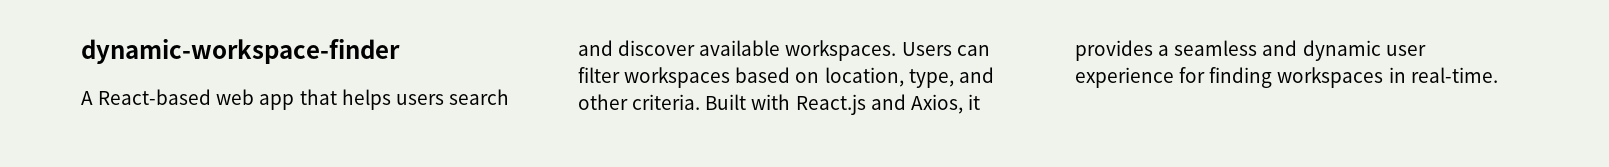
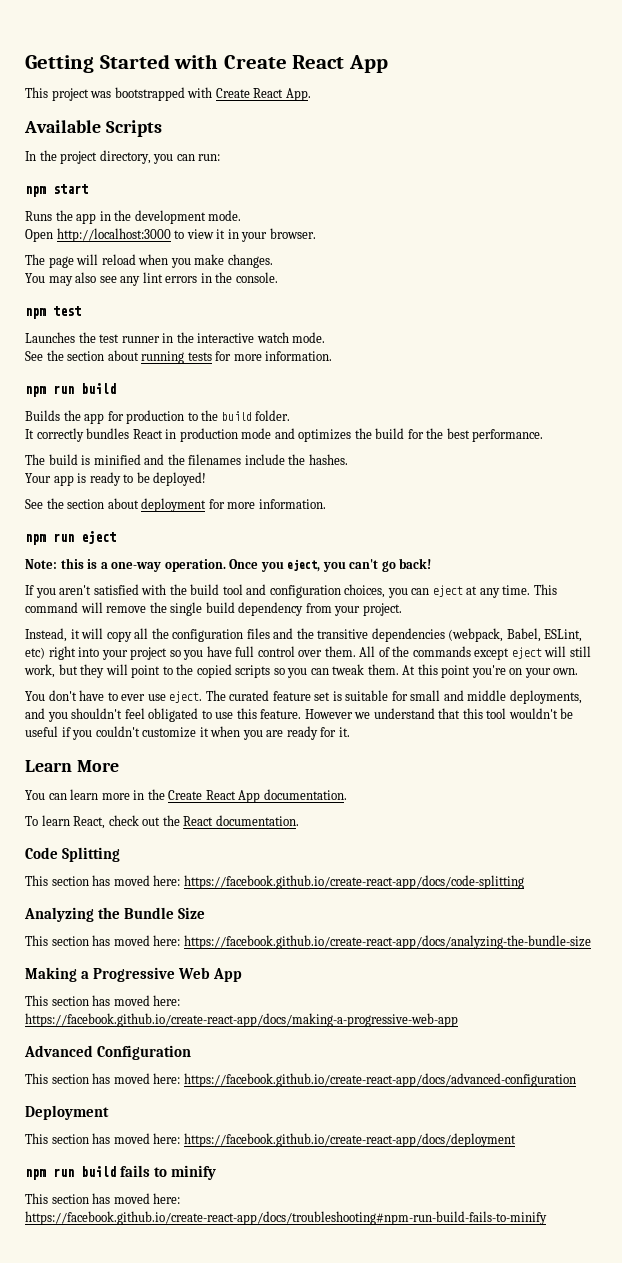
[81,39,400,64] [81,89,509,110] [578,40,990,61] [578,67,994,88] [578,94,980,115] [1075,40,1426,61] [1075,67,1498,88] dynamic-workspace-finder // A React-based web app that helps users search and discover available workspaces. Users can filter workspaces based on location, type, and other criteria. Built with React.js and Axios, it provides a seamless and dynamic user experience for finding workspaces in real-time. -> [25,54,388,73] [25,87,311,101] [24,120,162,137] [25,150,221,164] [25,184,88,197] [25,210,242,224] [25,228,316,242] [25,254,273,268] [25,272,278,286] [25,306,81,319] [25,332,326,343] [25,350,333,364] [25,383,116,397] [25,410,291,424] [25,428,544,442] [25,454,348,465] [25,472,207,486] [25,498,326,512] [25,531,116,545] [25,558,432,572] [25,584,557,598] [25,602,402,616] [25,628,583,642] [25,646,591,660] [24,664,579,678] [25,690,582,704] [25,708,574,722] [25,726,350,740] [25,760,119,772] [25,789,347,803] [25,815,299,829] [25,847,121,862] [25,875,524,889] [24,907,206,922] [25,935,591,949] [25,967,243,982] [25,995,181,1006] [25,1013,458,1027] [24,1045,192,1060] [25,1073,576,1087] [25,1105,109,1120] [25,1133,516,1147] [25,1165,217,1180] [25,1193,181,1204] [25,1211,547,1225] Getting Started with Create React App // This project was bootstrapped with Create React App. // Available Scripts // In the project directory, you can run: // npm start // Runs the app in the development mode. // Open http://localhost:3000 to view it in your browser. // The page will reload when you make changes. // You may also see any lint errors in the console. // npm test // Launches the test runner in the interactive watch mode. // See the section about running tests for more information. // npm run build // Builds the app for production to the build folder. // It correctly bundles React in production mode and optimizes the build for the best performance. // The build is minified and the filenames include the hashes. // Your app is ready to be deployed! // See the section about deployment for more information. // npm run eject // Note: this is a one-way operation. Once you eject, you can't go back! // If you aren't satisfied with the build tool and configuration choices, you can eject at any time. This command will remove the single build dependency from your project. // Instead, it will copy all the configuration files and the transitive dependencies (webpack, Babel, ESLint, etc) right into your project so you have full control over them. All of the commands except eject will still work, but they will point to the copied scripts so you can tweak them. At this point you're on your own. // You don't have to ever use eject. The curated feature set is suitable for small and middle deployments, and you shouldn't feel obligated to use this feature. However we understand that this tool wouldn't be useful if you couldn't customize it when you are ready for it. // Learn More // You can learn more in the Create React App documentation. // To learn React, check out the React documentation. // Code Splitting // This section has moved here: https://facebook.github.io/create-react-app/docs/code-splitting // Analyzing the Bundle Size // This section has moved here: https://facebook.github.io/create-react-app/docs/analyzing-the-bundle-size // Making a Progressive Web App // This section has moved here: https://facebook.github.io/create-react-app/docs/making-a-progressive-web-app // Advanced Configuration // This section has moved here: https://facebook.github.io/create-react-app/docs/advanced-configuration // Deployment // This section has moved here: https://facebook.github.io/create-react-app/docs/deployment // npm run build fails to minify // This section has moved here: https://facebook.github.io/create-react-app/docs/troubleshooting#npm-run-build-fails-to-minify

